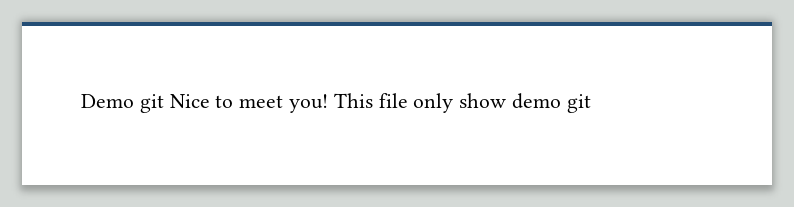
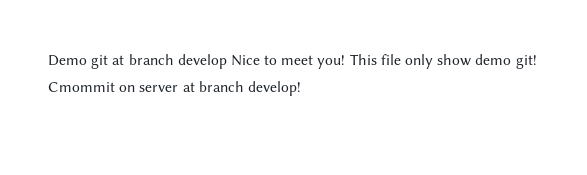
(164, 103) none -> [112,54,227,69] at branch develop
[566,94,591,113] git -> [515,55,537,69] [48,81,301,96] git! Cmommit on server at branch develop!

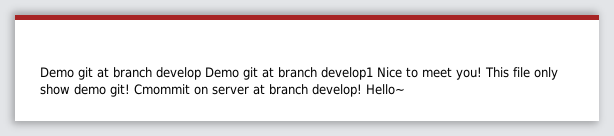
(227, 61) none -> [205,67,373,80] Demo git at branch develop1
(301, 88) none -> [366,84,405,95] Hello~

